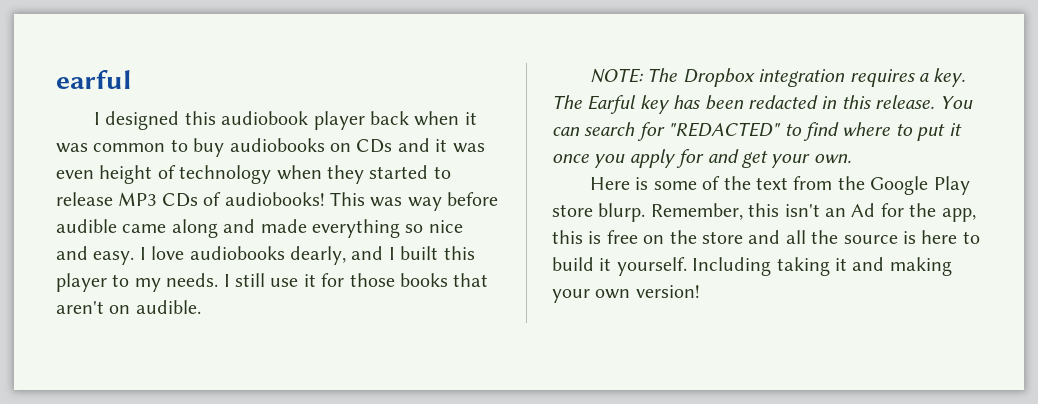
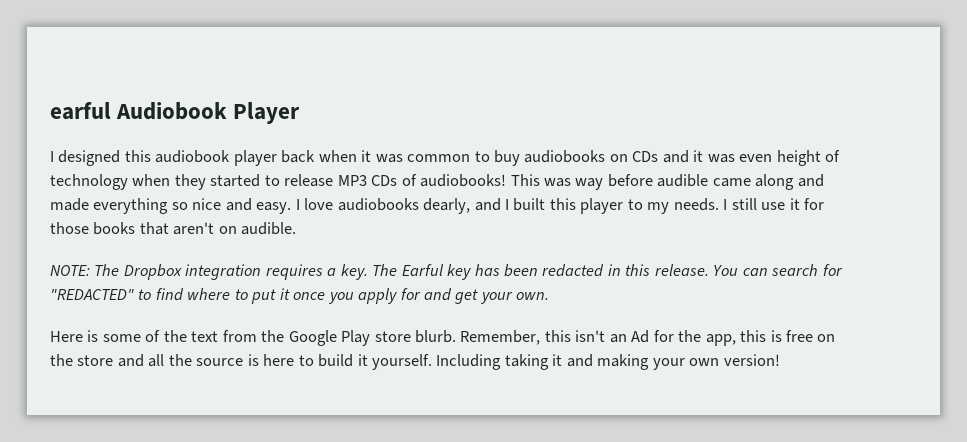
(132, 79) none -> [116,102,301,124] Audiobook Player
[598,203,646,222] blurp. -> [415,330,457,343] blurb.

